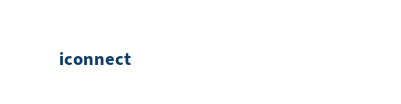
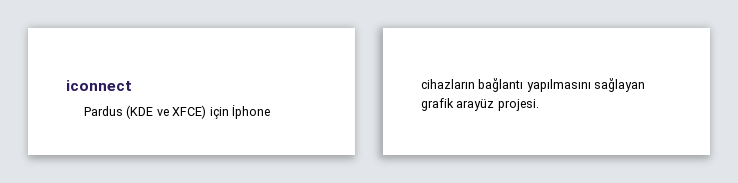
(131, 58) none -> [84,105,270,119] [421,78,646,92] [421,98,539,111] // Pardus (KDE ve XFCE) için İphone cihazların bağlantı yapılmasını sağlayan grafik arayüz projesi.

